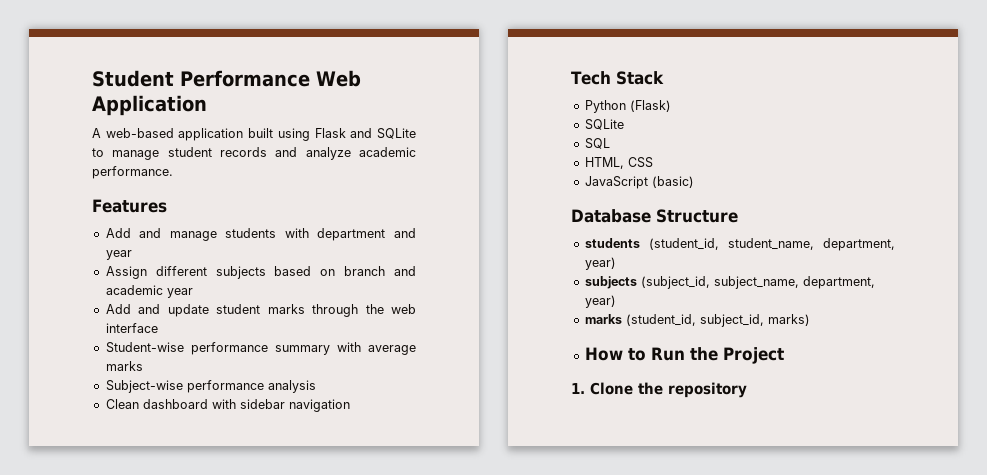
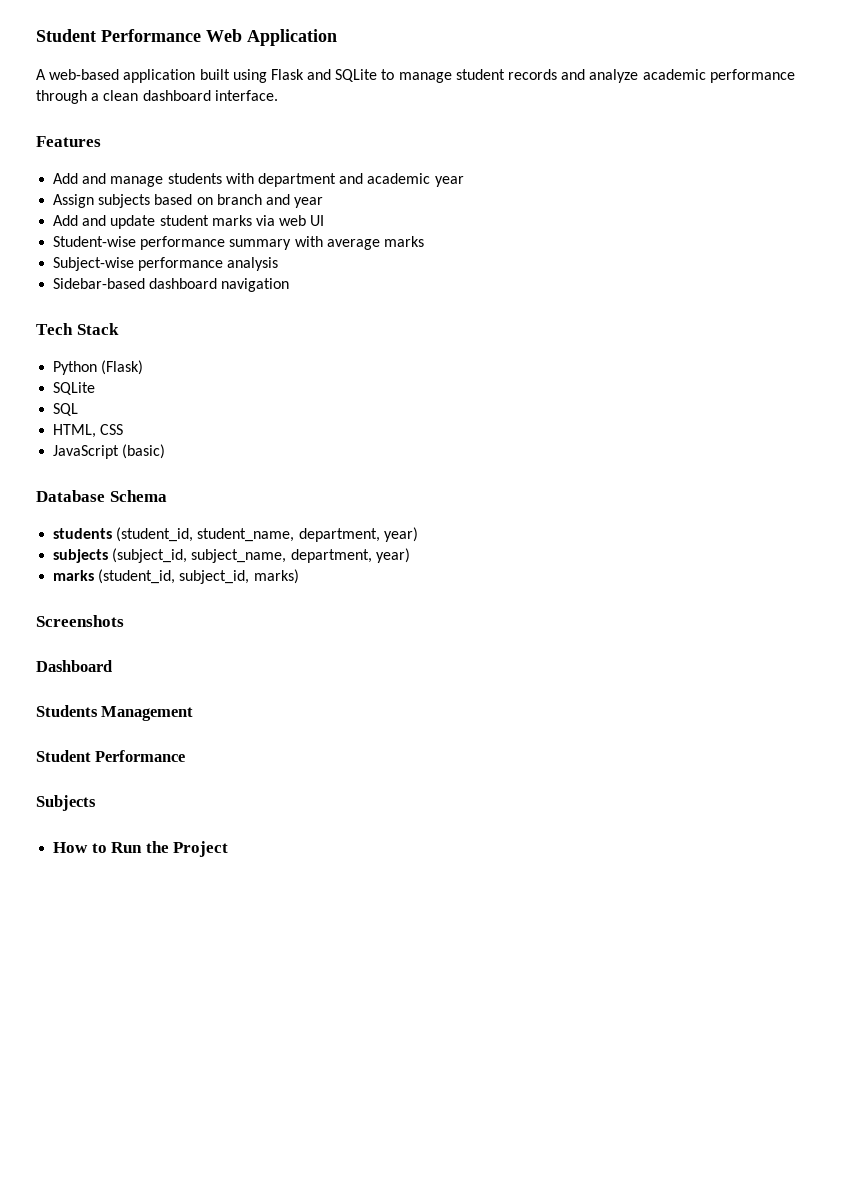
[92,166,173,179] performance. -> [709,69,795,83] [36,90,278,104] performance through a clean dashboard interface.
(416, 233) none -> [367,173,431,184] academic
[155,266,207,276] different -> (95, 201) none
[105,285,163,295] academic -> (290, 199) none
[312,304,416,317] [105,323,158,333] through the web interface -> [255,215,325,226] via web UI
[105,399,285,409] Clean dashboard with sidebar -> [53,278,218,289] Sidebar-based dashboard
[656,209,738,223] Structure -> [109,490,167,502] Schema
(810, 320) none -> [36,615,124,627] [36,660,112,672] [36,705,194,721] [36,750,186,762] [36,795,96,811] // Screenshots // Dashboard // Students Management // Student Performance // Subjects
[571,382,747,398] // 1. Clone the repository -> (229, 849) none

